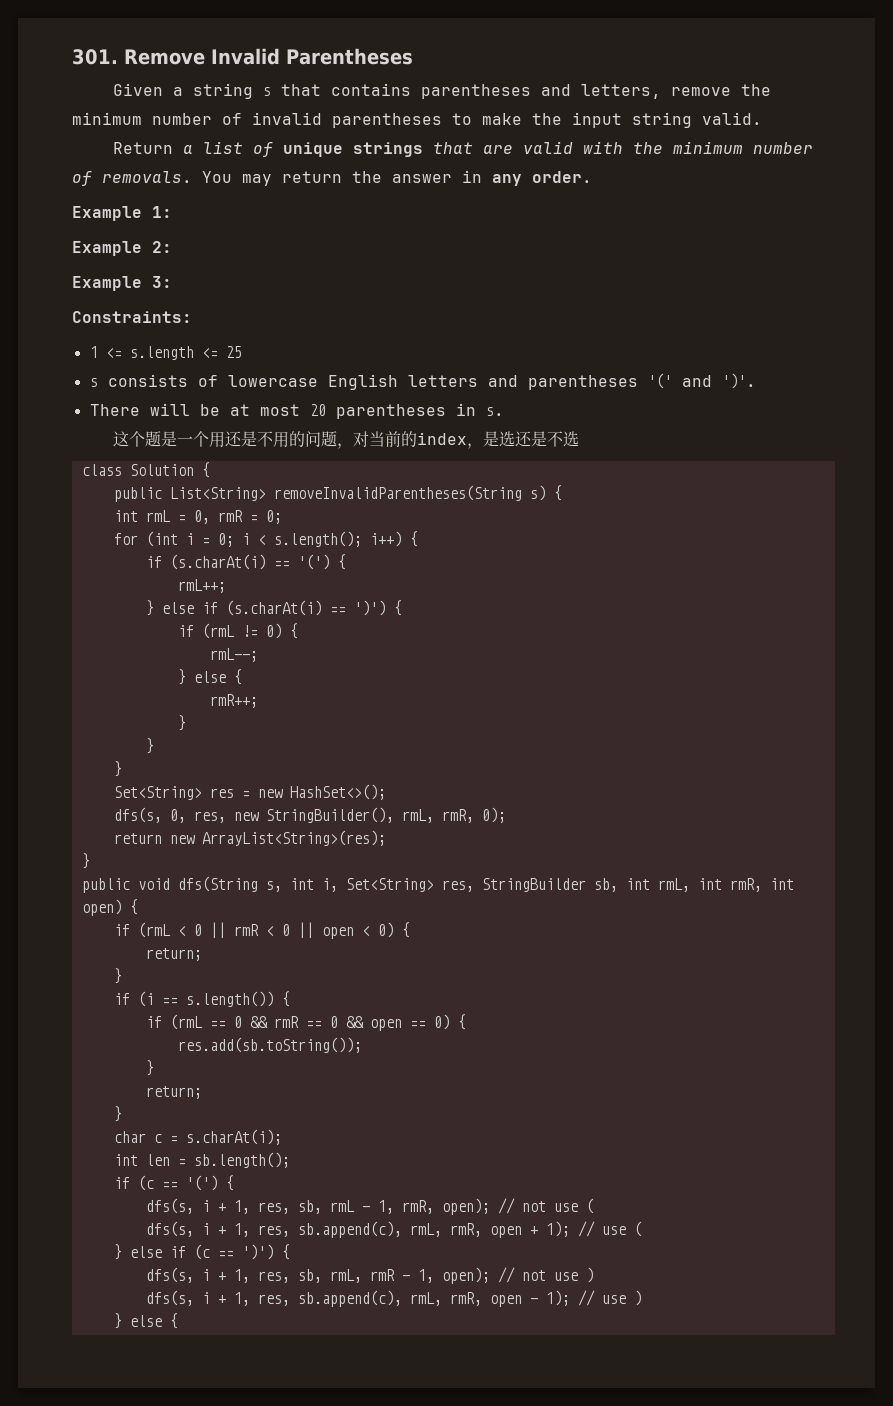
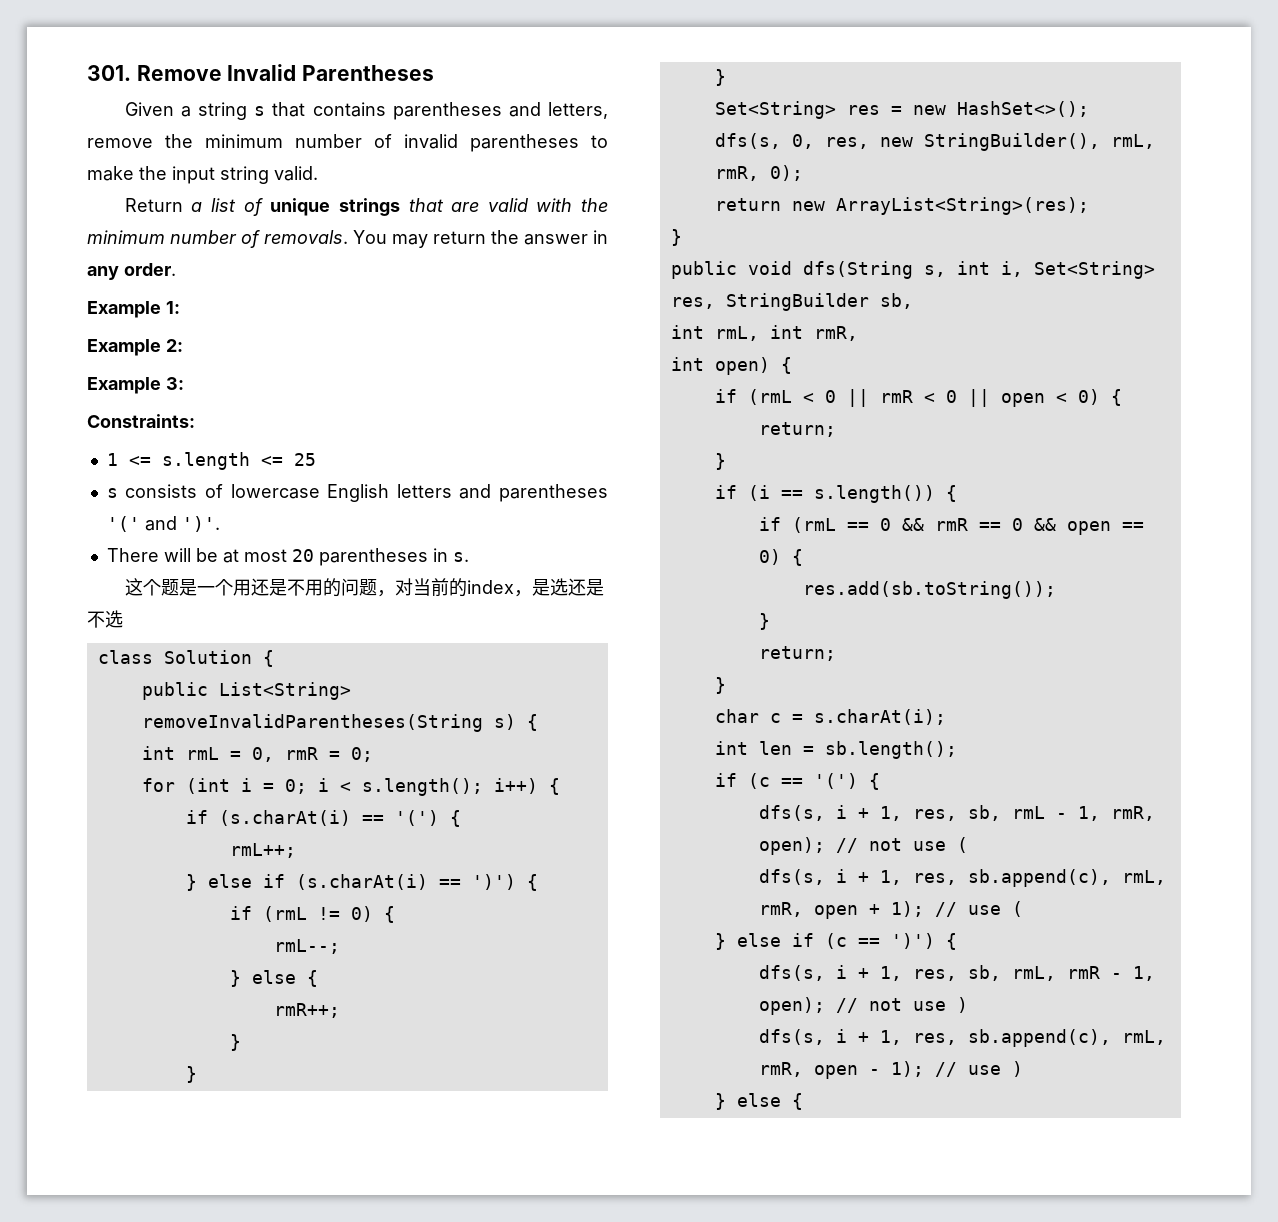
(618, 885) none -> (913, 301) //
(762, 885) none -> (858, 333) //

